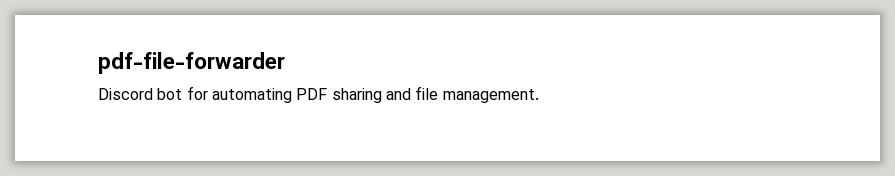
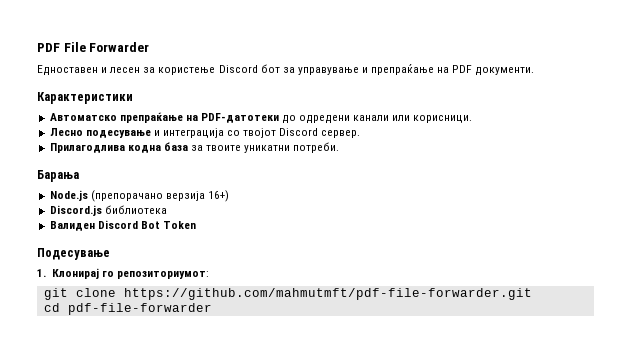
[98,52,285,74] [98,86,539,103] pdf-file-forwarder // Discord bot for automating PDF sharing and file management. -> [37,42,150,52] [37,64,535,76] [37,92,133,104] [49,112,473,124] [49,128,361,138] [49,142,340,153] [37,170,79,182] [49,190,229,202] [49,205,167,216] [49,220,196,231] [37,248,110,260] [37,268,209,279] [43,288,532,300] [43,303,212,315] PDF File Forwarder // Едноставен и лесен за користење Discord бот за управување и препраќање на PDF документи. // Карактеристики // Автоматско препраќање на PDF-датотеки до одредени канали или корисници. // Лесно подесување и интеграција со твојот Discord сервер. // Прилагодлива кодна база за твоите уникатни потреби. // Барања // Node.js (препорачано верзија 16+) // Discord.js библиотека // Валиден Discord Bot Token // Подесување // 1. Клонирај го репозиториумот: // git clone https://github.com/mahmutmft/pdf-file-forwarder.git // cd pdf-file-forwarder

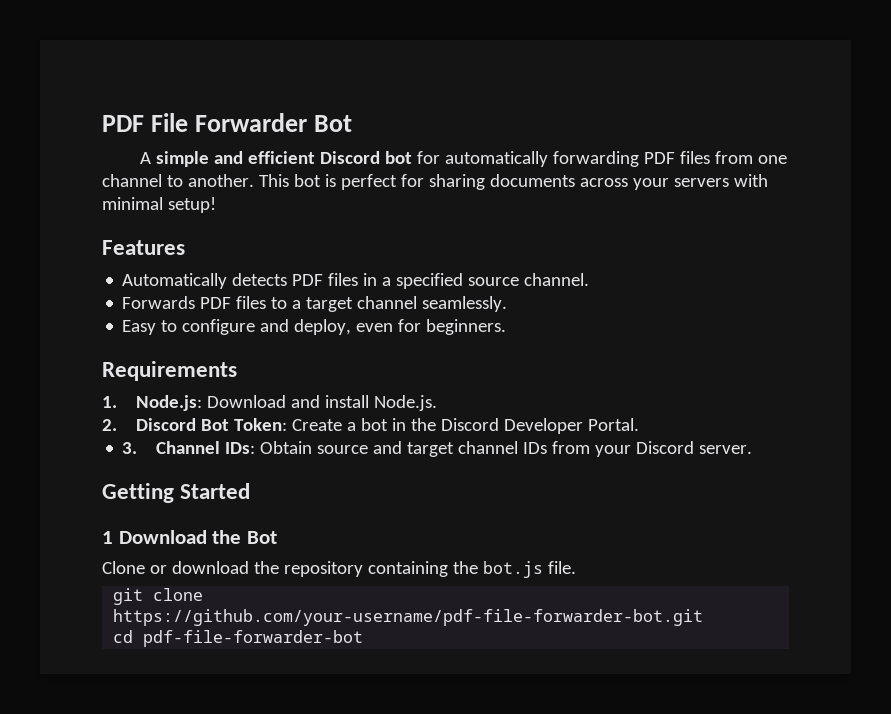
[37,64,535,76] [37,92,133,104] [49,112,473,124] [49,128,361,138] [49,142,340,153] [37,170,79,182] [49,190,229,202] [49,205,167,216] [49,220,196,231] [37,248,110,260] [37,268,209,279] // Едноставен и лесен за користење Discord бот за управување и препраќање на PDF документи. // Карактеристики // Автоматско препраќање на PDF-датотеки до одредени канали или корисници. // Лесно подесување и интеграција со твојот Discord сервер. // Прилагодлива кодна база за твоите уникатни потреби. // Барања // Node.js (препорачано верзија 16+) // Discord.js библиотека // Валиден Discord Bot Token // Подесување // 1. Клонирај го репозиториумот: -> [314,115,353,132] [139,151,787,167] [102,174,768,190] [102,197,216,213] [102,240,185,255] [122,273,590,289] [122,296,508,312] [122,319,507,335] [102,361,237,381] [102,395,437,411] [102,418,639,434] [122,441,753,457] [102,483,251,503] [102,530,277,544] [102,561,576,578] Bot // A simple and efficient Discord bot for automatically forwarding PDF files from one channel to another. This bot is perfect for sharing documents across your servers with minimal setup! // Features // Automatically detects PDF files in a specified source channel. // Forwards PDF files to a target channel seamlessly. // Easy to configure and deploy, even for beginners. // Requirements // 1. Node.js: Download and install Node.js. // 2. Discord Bot Token: Create a bot in the Discord Developer Portal. // 3. Channel IDs: Obtain source and target channel IDs from your Discord server. // Getting Started // 1 Download the Bot // Clone or download the repository containing the bot.js file.
[123,288,532,300] https://github.com/mahmutmft/pdf-file-forwarder.git -> [113,609,704,626] https://github.com/your-username/pdf-file-forwarder-bot.git
[67,303,212,315] pdf-file-forwarder -> [143,630,364,647] pdf-file-forwarder-bot

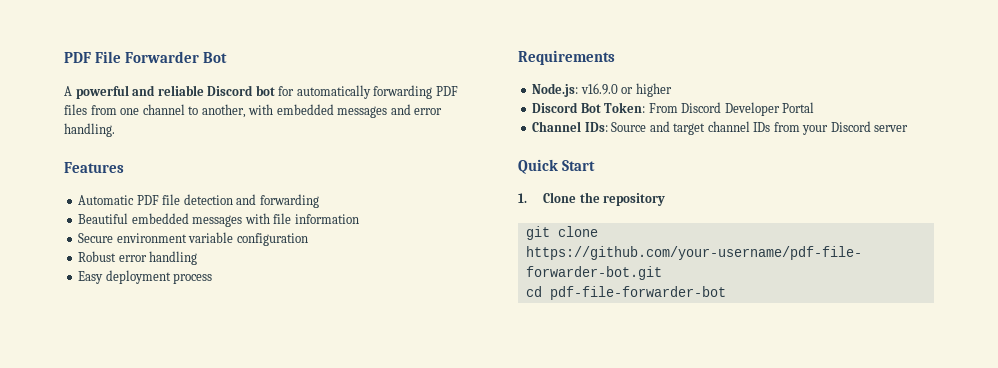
[155,151,315,167] simple and efficient -> [75,85,204,99] powerful and reliable
[187,174,768,190] [102,197,216,213] [102,240,185,255] [122,273,590,289] [122,296,508,312] [122,319,507,335] [102,361,237,381] [102,395,437,411] [102,418,639,434] [122,441,369,454] another. This bot is perfect for sharing documents across your servers with minimal setup! // Features // Automatically detects PDF files in a specified source channel. // Forwards PDF files to a target channel seamlessly. // Easy to configure and deploy, even for beginners. // Requirements // 1. Node.js: Download and install Node.js. // 2. Discord Bot Token: Create a bot in the Discord Developer Portal. // 3. Channel IDs: Obtain source -> [201,104,443,118] [64,123,115,137] [64,162,124,173] [78,194,319,208] [78,213,359,227] [78,232,308,246] [78,251,198,265] [78,270,213,284] [518,50,615,65] [532,83,672,97] [532,102,815,116] [532,121,647,132] another, with embedded messages and error handling. // Features // Automatic PDF file detection and forwarding // Beautiful embedded messages with file information // Secure environment variable configuration // Robust error handling // Easy deployment process // Requirements // Node.js: v16.9.0 or higher // Discord Bot Token: From Discord Developer Portal // Channel IDs: Source
[699,445,753,454] [102,483,251,503] [102,530,277,544] [102,561,576,578] server. // Getting Started // 1 Download the Bot // Clone or download the repository containing the bot.js file. -> [874,125,909,132] [518,159,595,174] [518,192,666,206] server // Quick Start // 1. Clone the repository

